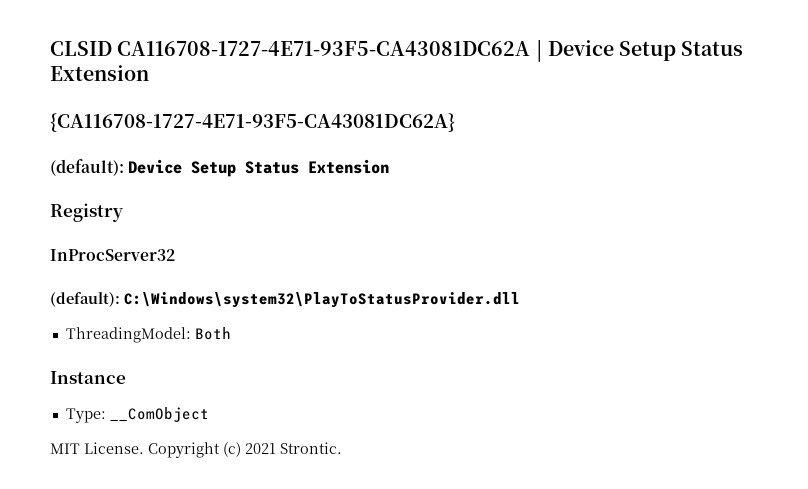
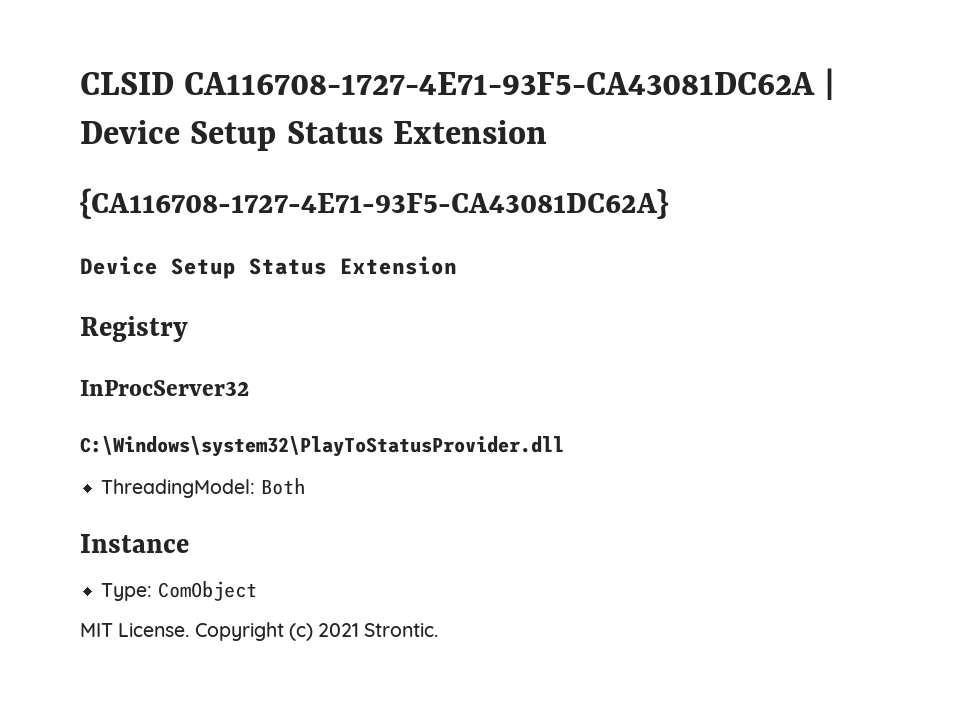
[50,159,124,176] (default): -> (669, 203) none
[50,292,120,307] (default): -> (249, 388) none
[109,407,209,422] __ComObject -> [157,581,257,601] ComObject

